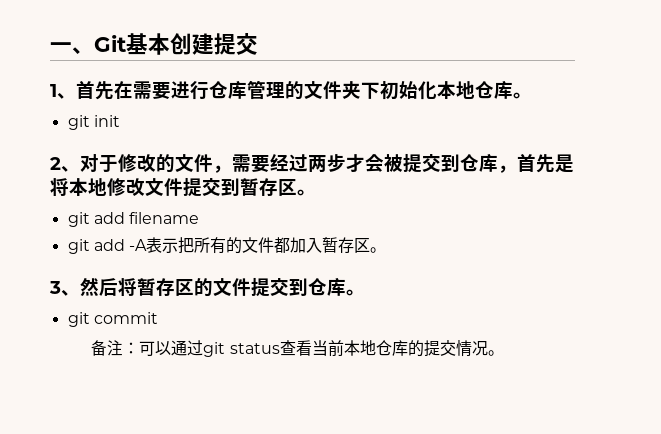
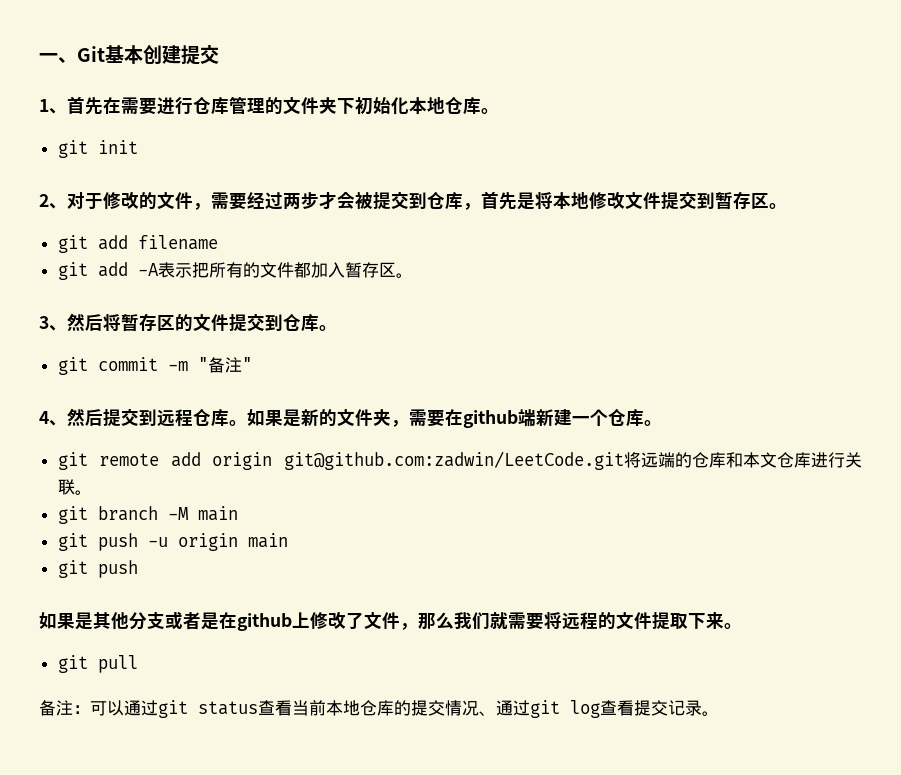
(158, 318) none -> [167,357,252,373] [39,408,662,428] [57,451,862,470] [57,479,92,495] [57,506,238,524] [57,533,288,551] [57,560,138,578] [39,611,742,631] [57,655,138,673] -m "备注" // 4、然后提交到远程仓库。如果是新的文件夹，需要在github端新建一个仓库。 // git remote add origin git@github.com:zadwin/LeetCode.git将远端的仓库和本文仓库进行关联。 // git branch -M main // git push -u origin main // git push // 如果是其他分支或者是在github上修改了文件，那么我们就需要将远程的文件提取下来。 // git pull
(488, 348) none -> [479,700,702,718] 、通过git log查看提交记录

